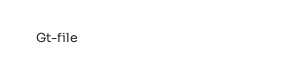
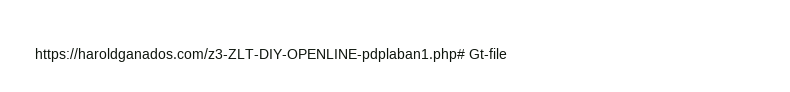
(36, 37) none -> [35,48,465,62] https://haroldganados.com/z3-ZLT-DIY-OPENLINE-pdplaban1.php#

